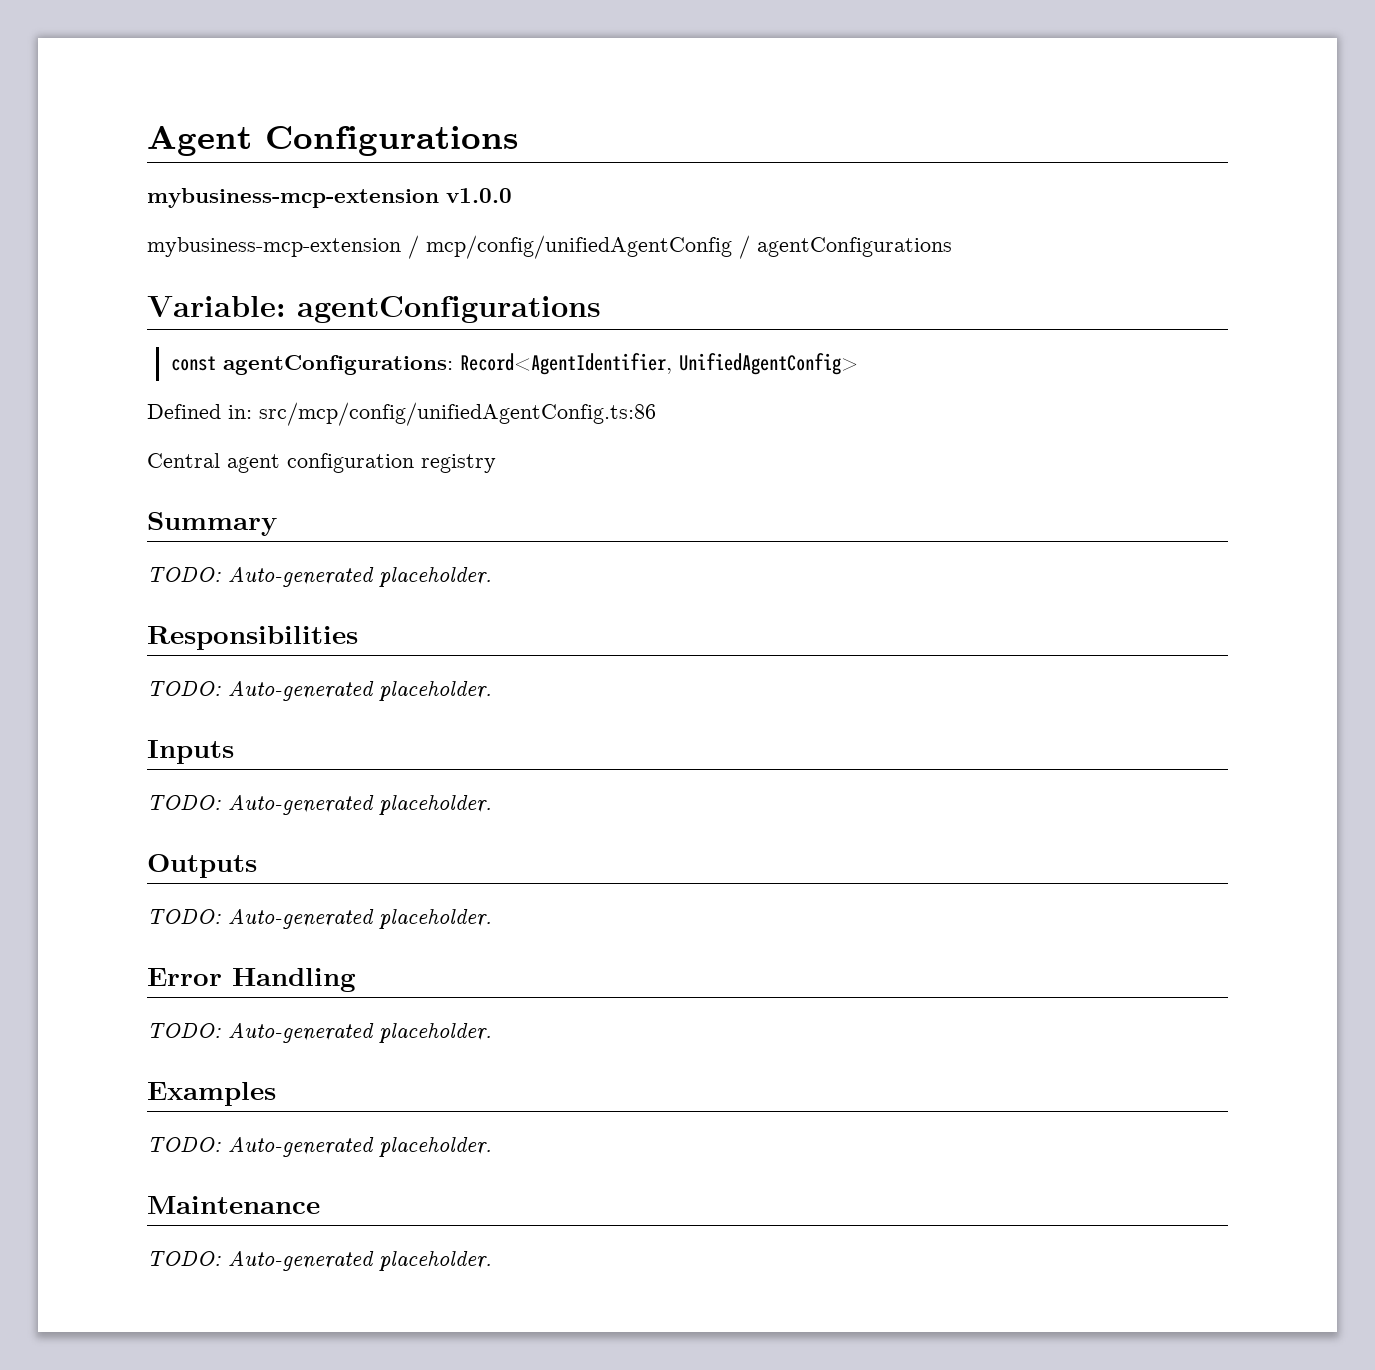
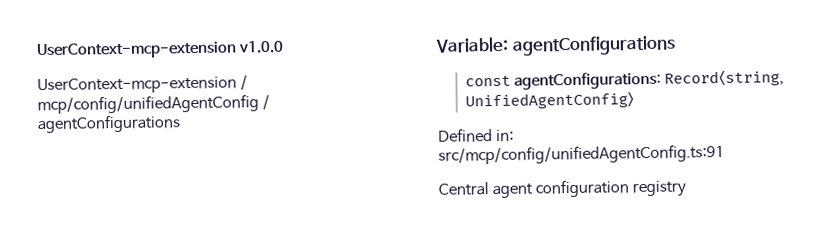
[147,126,518,156] [147,188,439,208] Agent Configurations // mybusiness-mcp-extension -> [36,41,237,60] UserContext-mcp-extension
[147,237,401,257] mybusiness-mcp-extension -> [37,76,237,95] UserContext-mcp-extension
[459,353,672,375] Record<AgentIdentifier, -> [664,70,785,87] Record<string,
[259,402,656,426] src/mcp/config/unifiedAgentConfig.ts:86 -> [438,143,725,165] src/mcp/config/unifiedAgentConfig.ts:91
[147,512,277,536] [147,566,492,587] [147,626,358,650] [147,680,492,701] [147,740,234,764] [147,794,492,815] [147,854,257,878] [147,908,492,929] [147,968,356,992] [147,1022,492,1043] [147,1082,276,1106] [147,1136,492,1157] [147,1196,320,1214] [147,1250,492,1271] // Summary // TODO: Auto-generated placeholder. // Responsibilities // TODO: Auto-generated placeholder. // Inputs // TODO: Auto-generated placeholder. // Outputs // TODO: Auto-generated placeholder. // Error Handling // TODO: Auto-generated placeholder. // Examples // TODO: Auto-generated placeholder. // Maintenance // TODO: Auto-generated placeholder. -> (686, 189) none

